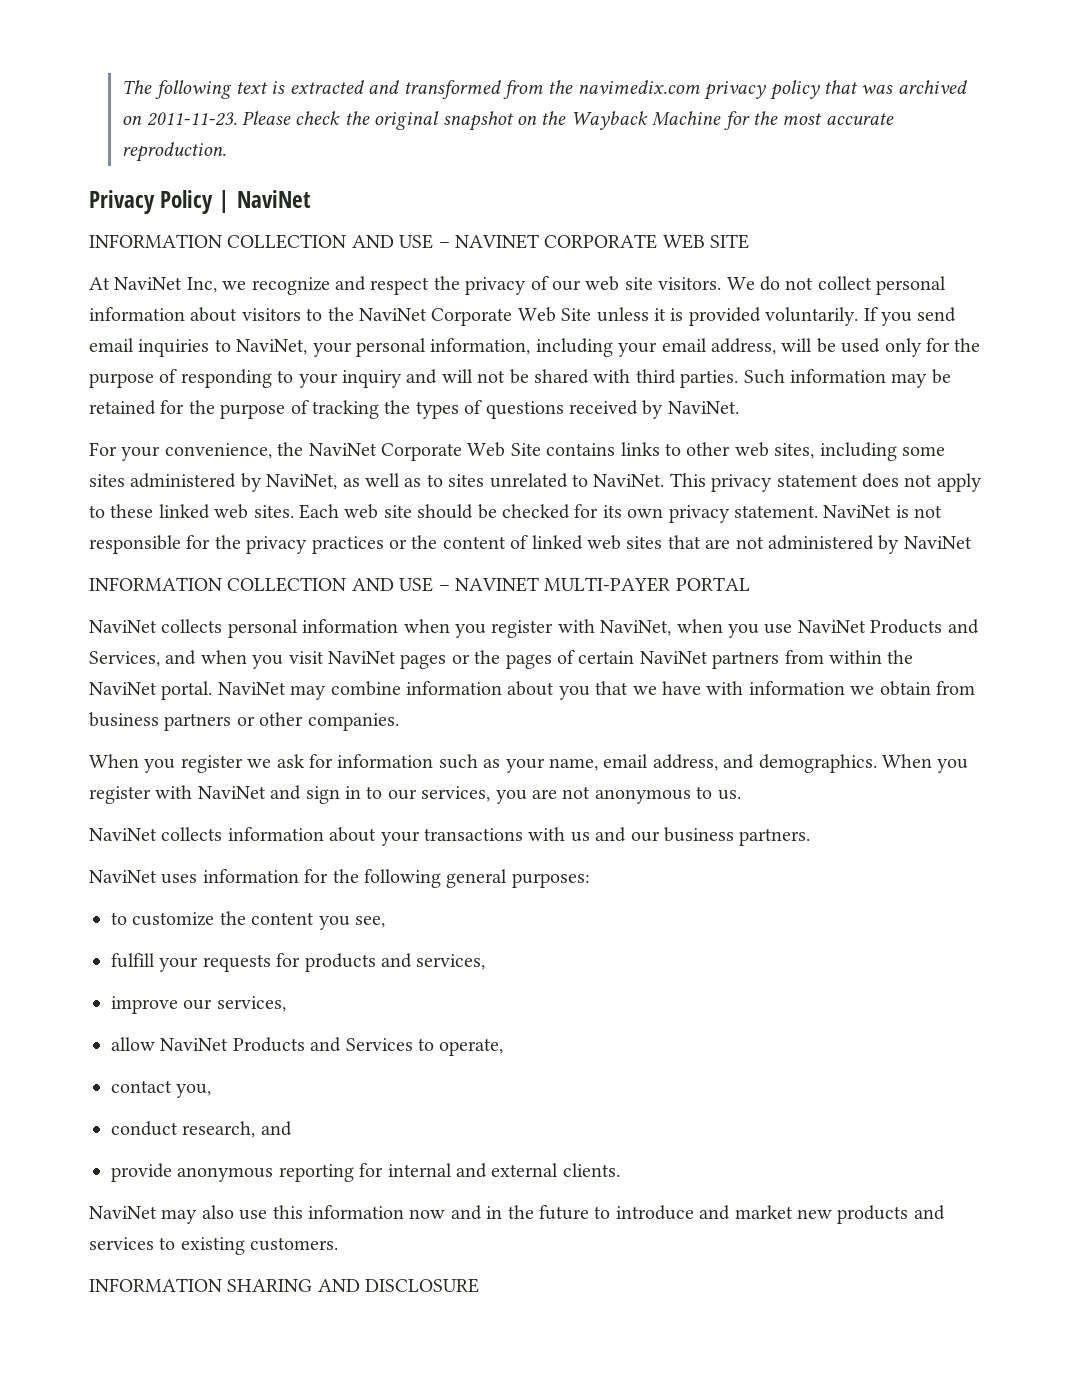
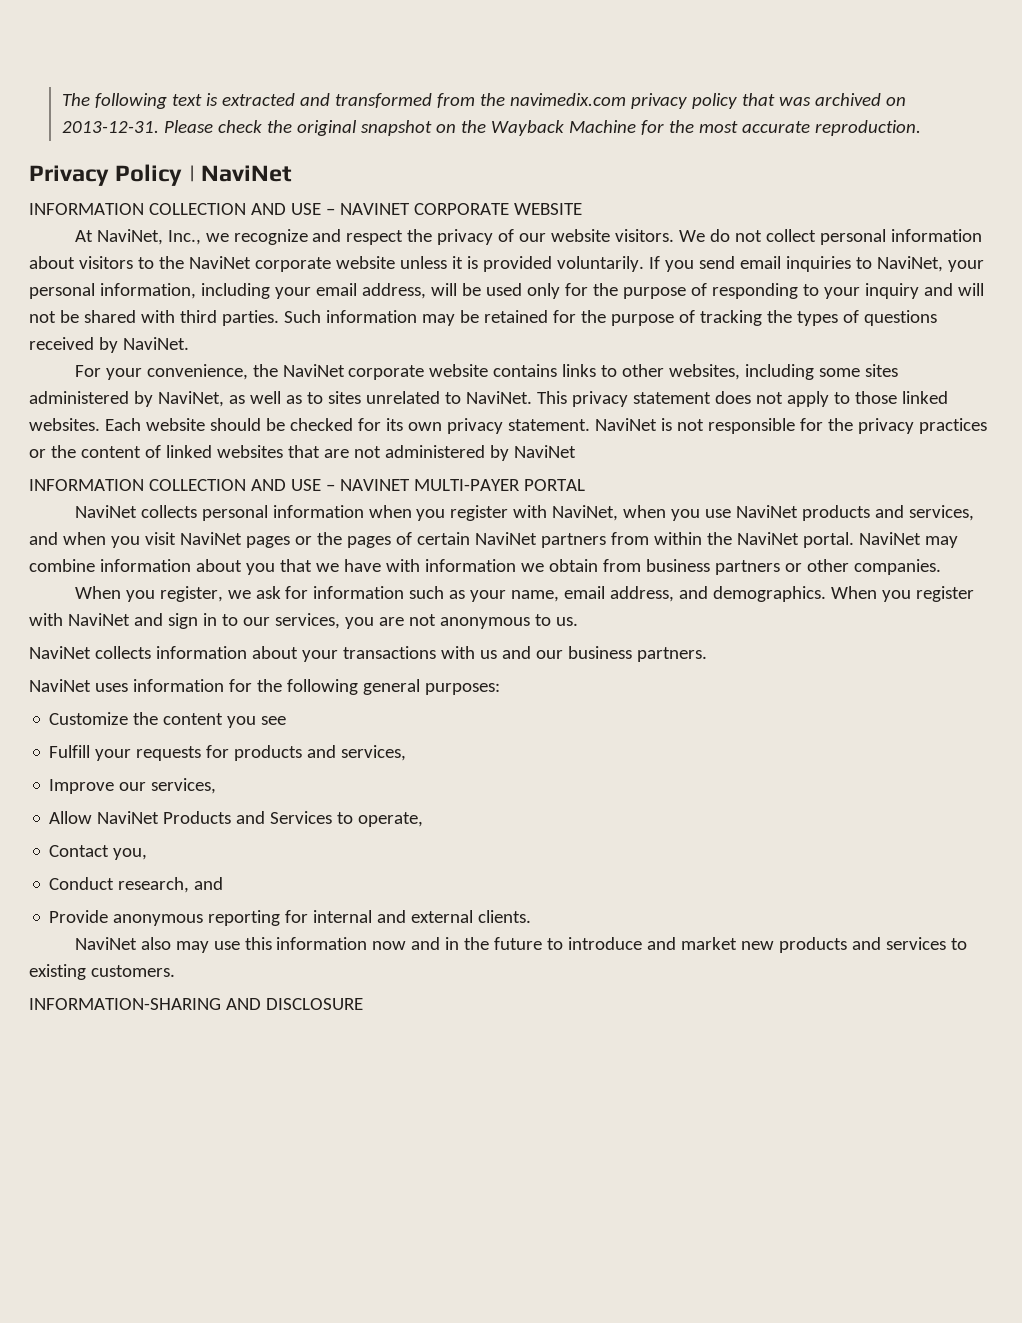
[146,112,237,126] 2011-11-23. -> [61,121,159,133] 2013-12-31.
[662,234,750,249] WEB SITE -> [513,203,582,215] WEBSITE
[114,277,217,293] NaviNet Inc, -> [96,229,201,245] NaviNet, Inc.,
[585,276,653,291] web site -> [551,229,611,242] website
[431,307,592,326] Corporate Web Site -> [254,256,395,272] corporate website
[381,442,541,461] Corporate Web Site -> [348,364,489,380] corporate website
[734,442,815,459] web sites, -> [669,364,741,380] websites,
[110,504,412,519] these linked web sites. Each web site -> [854,391,948,404] [29,418,205,431] those linked websites. Each website
[586,535,663,550] web sites -> [216,445,283,458] websites
[870,619,979,634] [89,651,160,667] Products and Services, -> [802,505,975,521] products and services,
[180,755,243,773] register -> [159,586,223,602] register,
[111,912,215,926] to customize -> [49,712,129,725] Customize
[355,916,385,928] [111,953,155,968] see, // fulfill -> [261,716,287,725] [49,745,91,758] see // Fulfill
[111,996,178,1014] improve -> [49,779,115,794] Improve
[111,1037,155,1051] allow -> [49,811,93,824] Allow
[111,1080,172,1093] contact -> [49,845,110,857] Contact
[111,1121,178,1136] conduct -> [49,877,115,890] Conduct
[111,1163,172,1182] provide -> [49,910,109,923] Provide
[161,1205,234,1224] may also -> [140,937,209,953] also may
[89,1278,313,1292] INFORMATION SHARING -> [29,998,221,1010] INFORMATION-SHARING

